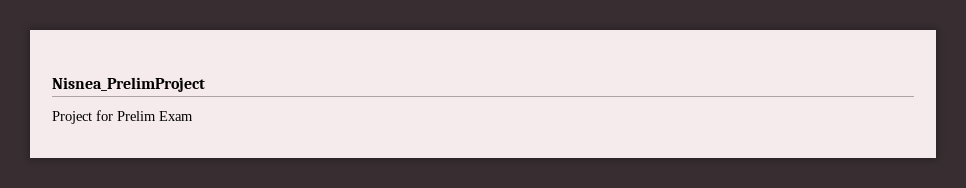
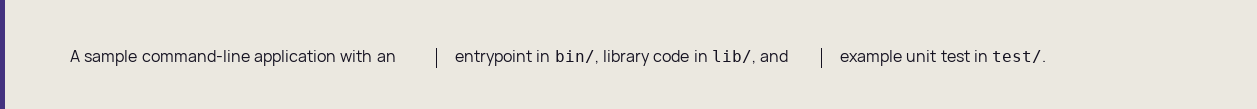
[52,77,205,92] [52,110,193,124] Nisnea_PrelimProject // Project for Prelim Exam -> [70,50,1047,66] A sample command-line application with an entrypoint in bin/, library code in lib/, and example unit test in test/.

